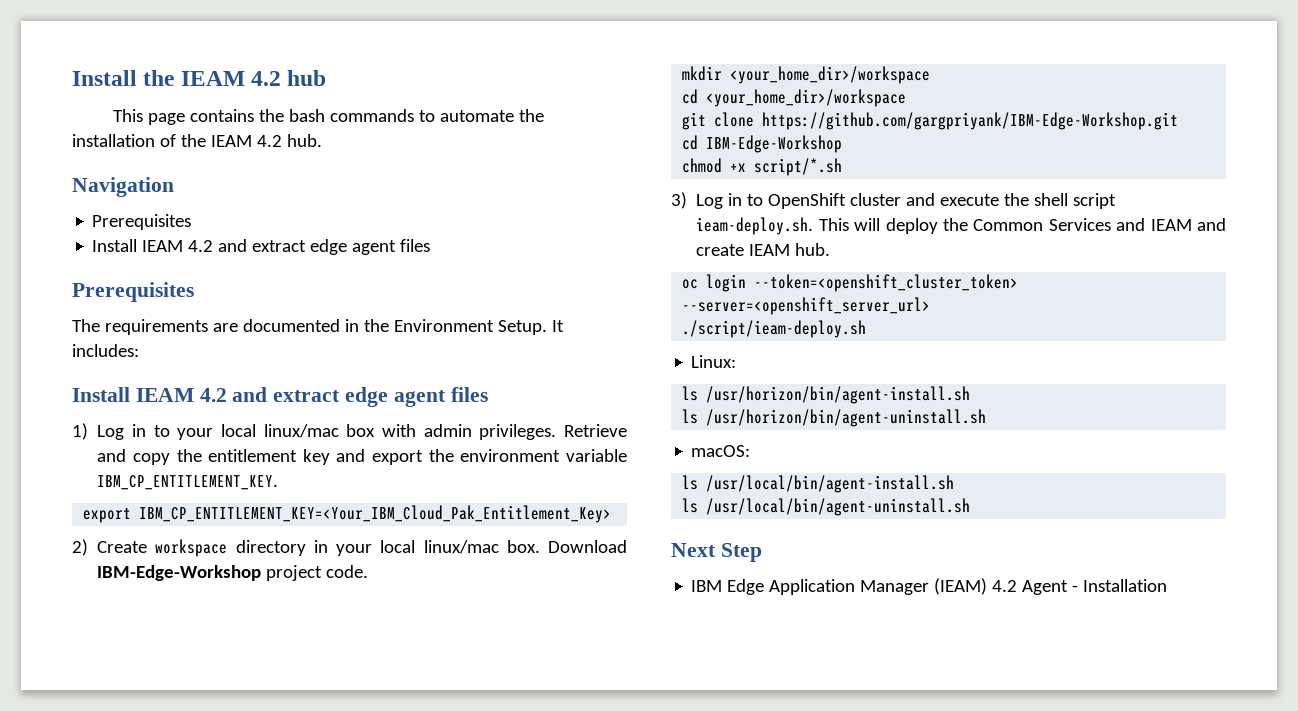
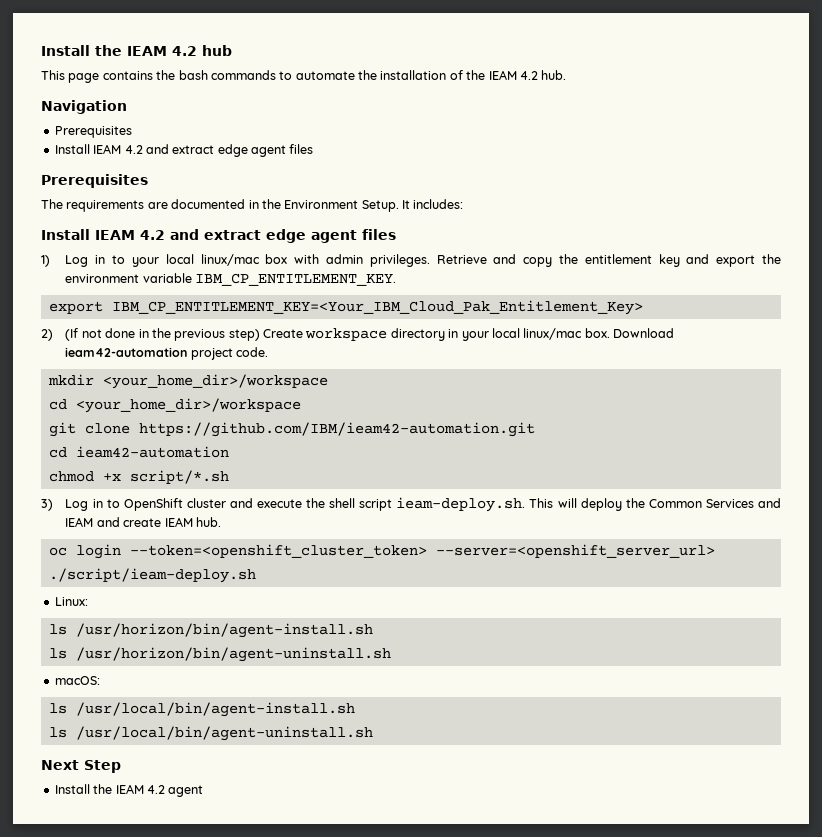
(88, 547) none -> [65,328,260,341] (If not done in the previous step)
[97,565,262,581] IBM-Edge-Workshop -> [65,347,188,357] ieam42-automation
[762,112,1179,130] [682,135,843,153] https://github.com/gargpriyank/IBM-Edge-Workshop.git // cd IBM-Edge-Workshop -> [138,422,535,437] [48,446,229,458] https://github.com/IBM/ieam42-automation.git // cd ieam42-automation
[691,578,1168,595] IBM Edge Application Manager (IEAM) 4.2 Agent - Installation -> [54,784,204,797] Install the IEAM 4.2 agent

